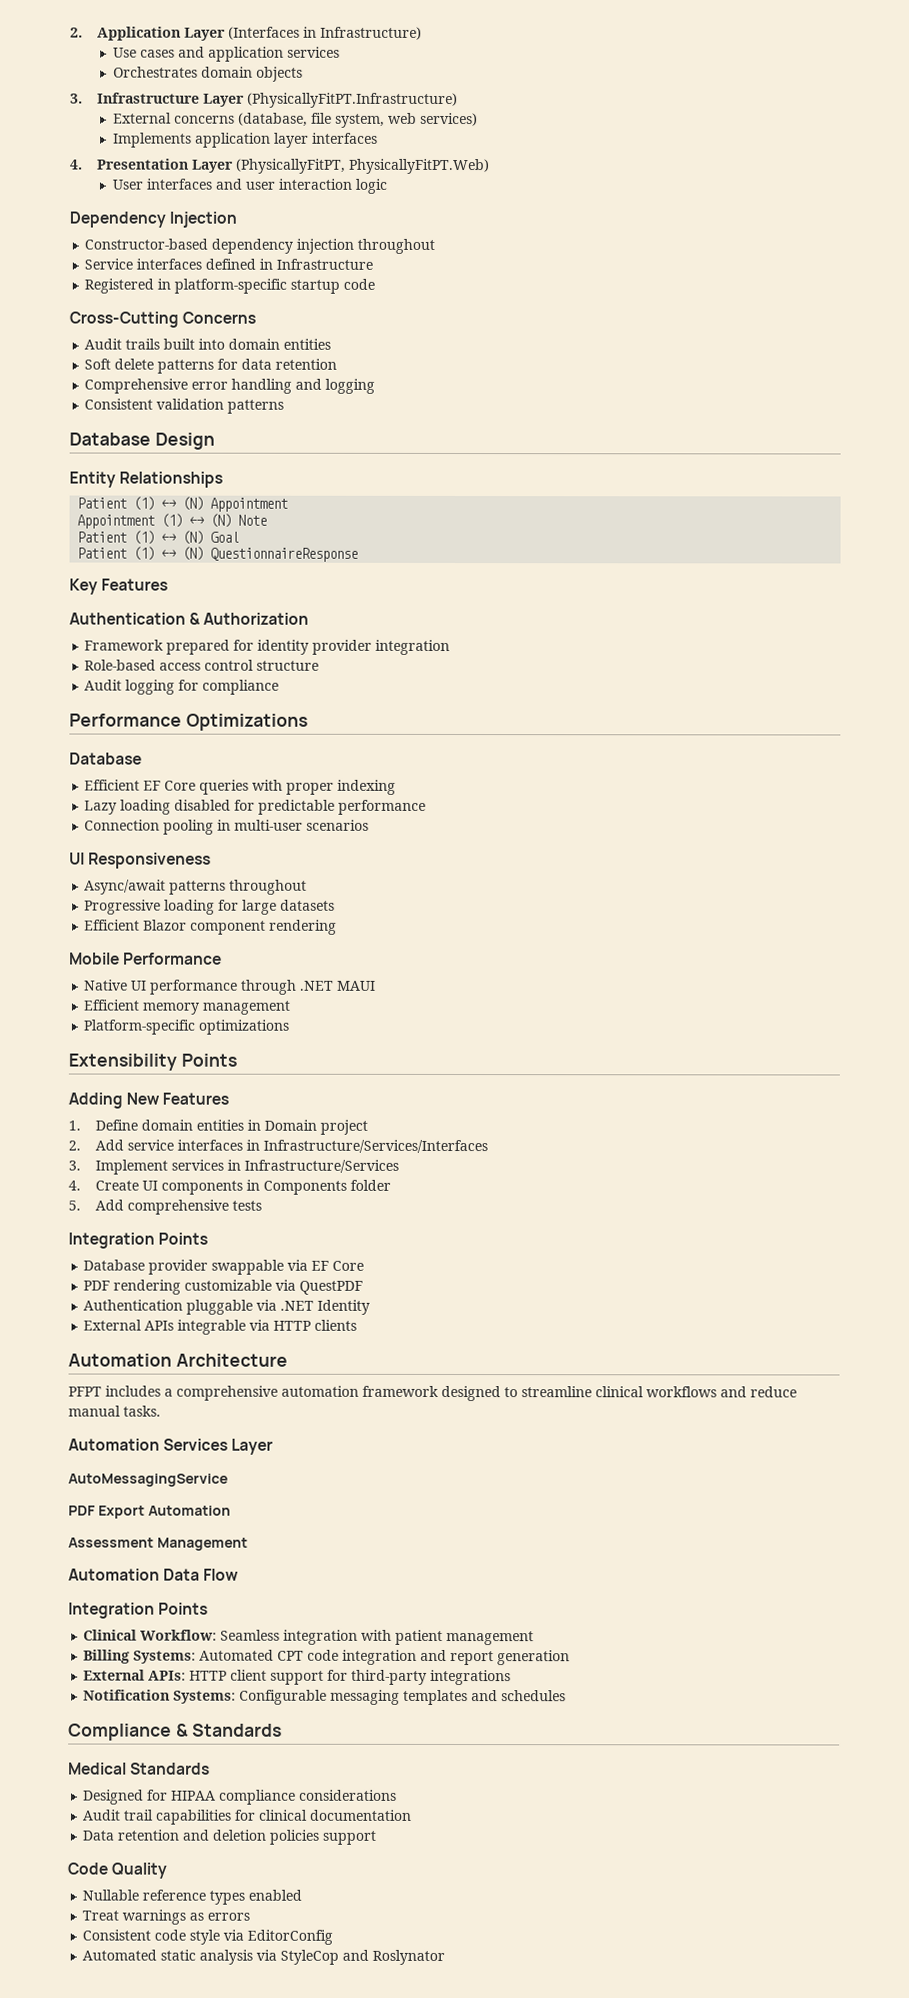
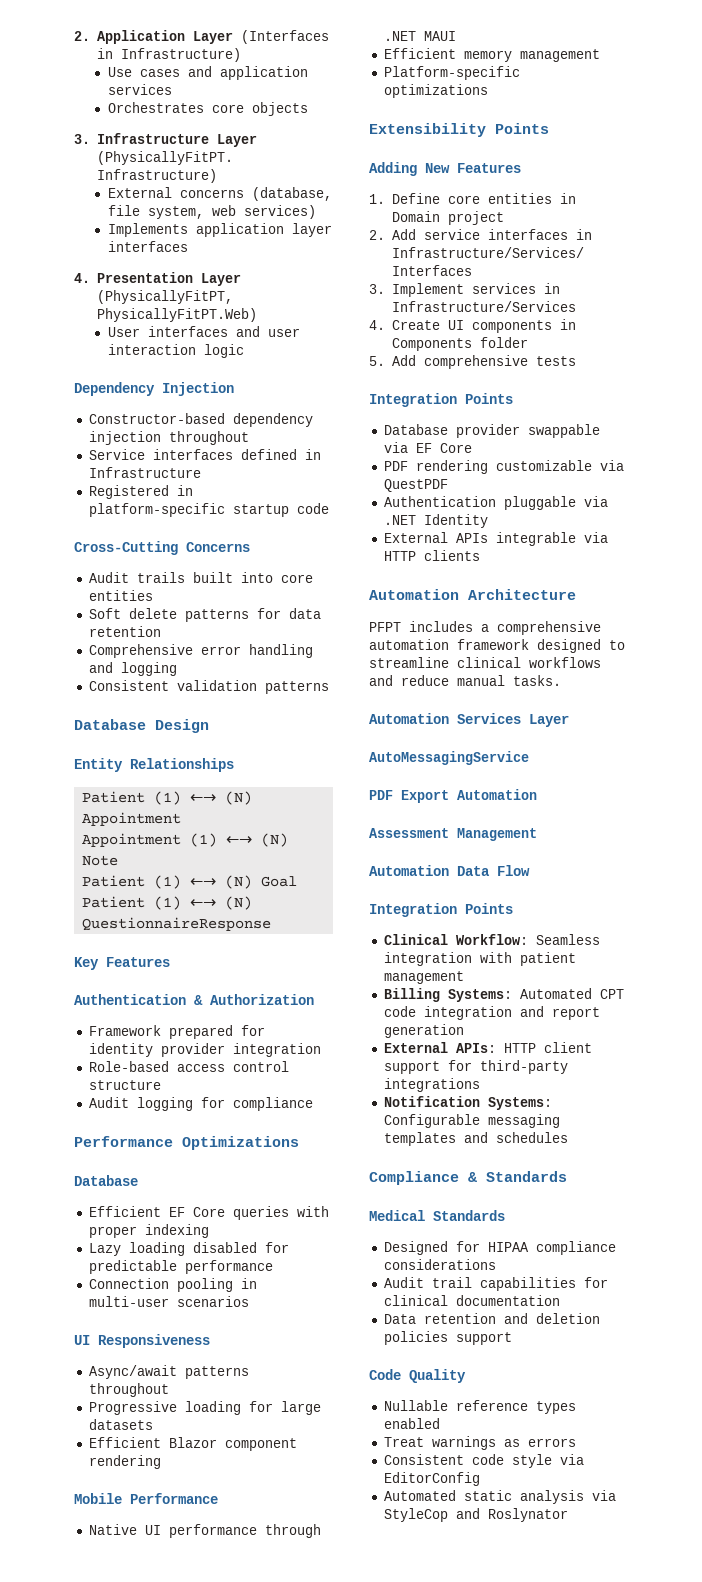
[200,66,253,78] domain -> [211,104,244,113] core
[228,338,281,350] domain -> [280,574,313,583] core
[141,1119,194,1131] domain -> [447,195,480,204] core

